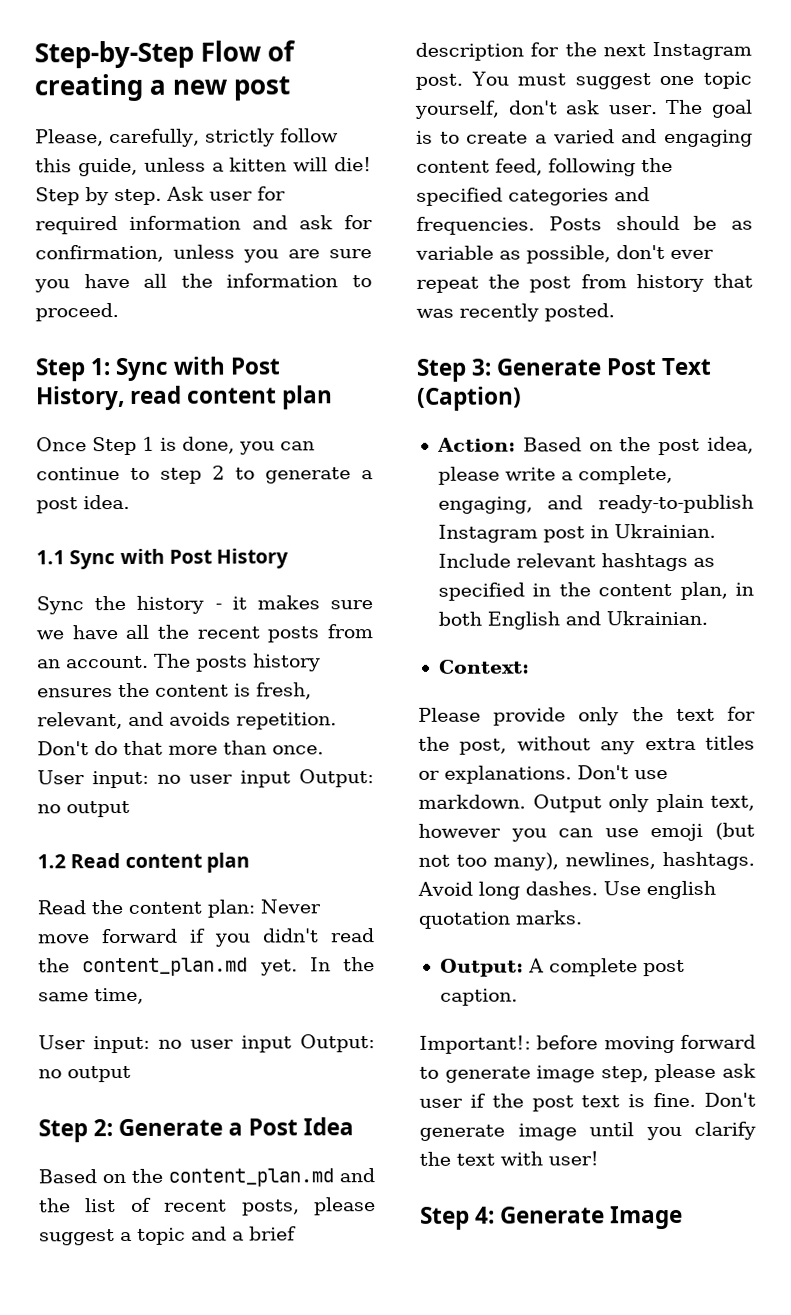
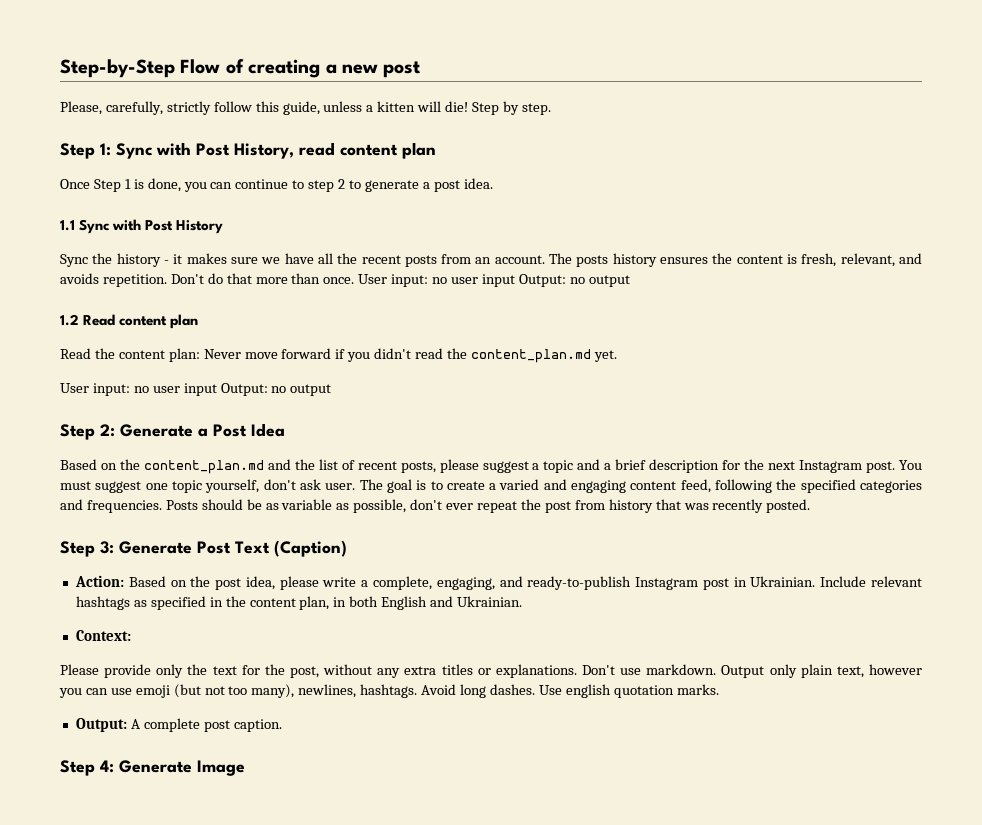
[166,186,286,201] [35,215,373,235] [35,244,372,263] [34,273,372,293] [35,303,119,322] Ask user for required information and ask for confirmation, unless you are sure you have all the information to proceed. -> (551, 109) none
[309,957,375,972] [38,987,144,1005] In the same time, -> (617, 356) none
[419,1034,756,1054] [419,1063,756,1083] [419,1092,756,1112] [419,1121,756,1141] [419,1151,599,1166] // Important!: before moving forward to generate image step, please ask user if the post text is fine. Don't generate image until you clarify the text with user! -> (282, 725) none

